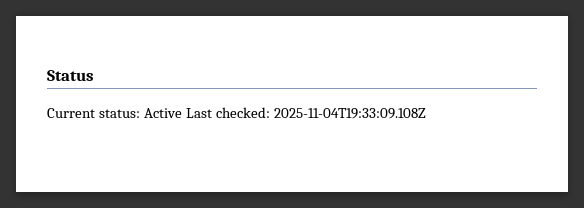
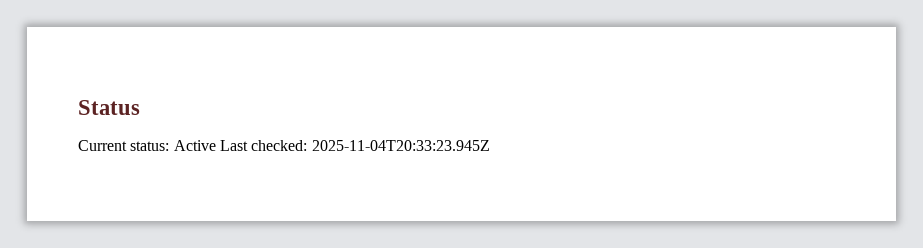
[273,108,426,119] 2025-11-04T19:33:09.108Z -> [311,140,490,151] 2025-11-04T20:33:23.945Z

